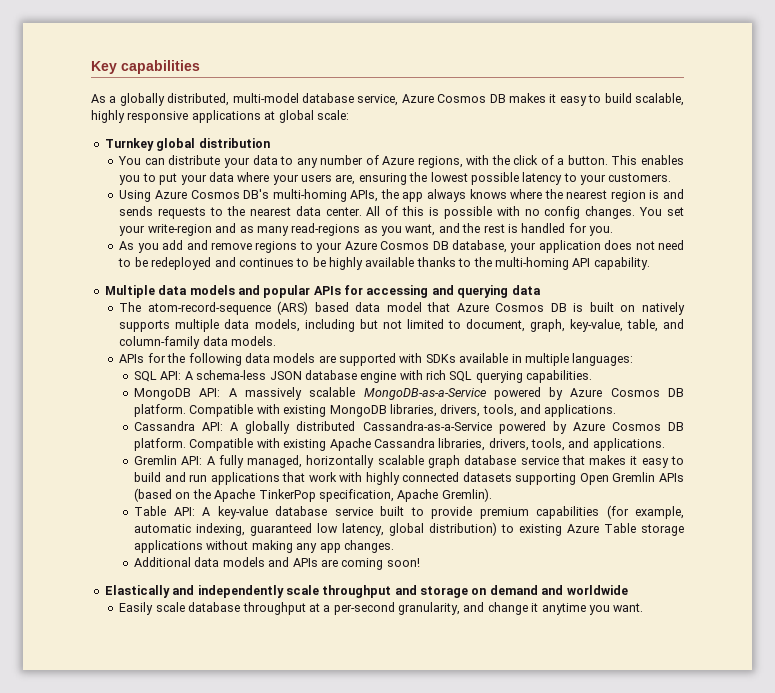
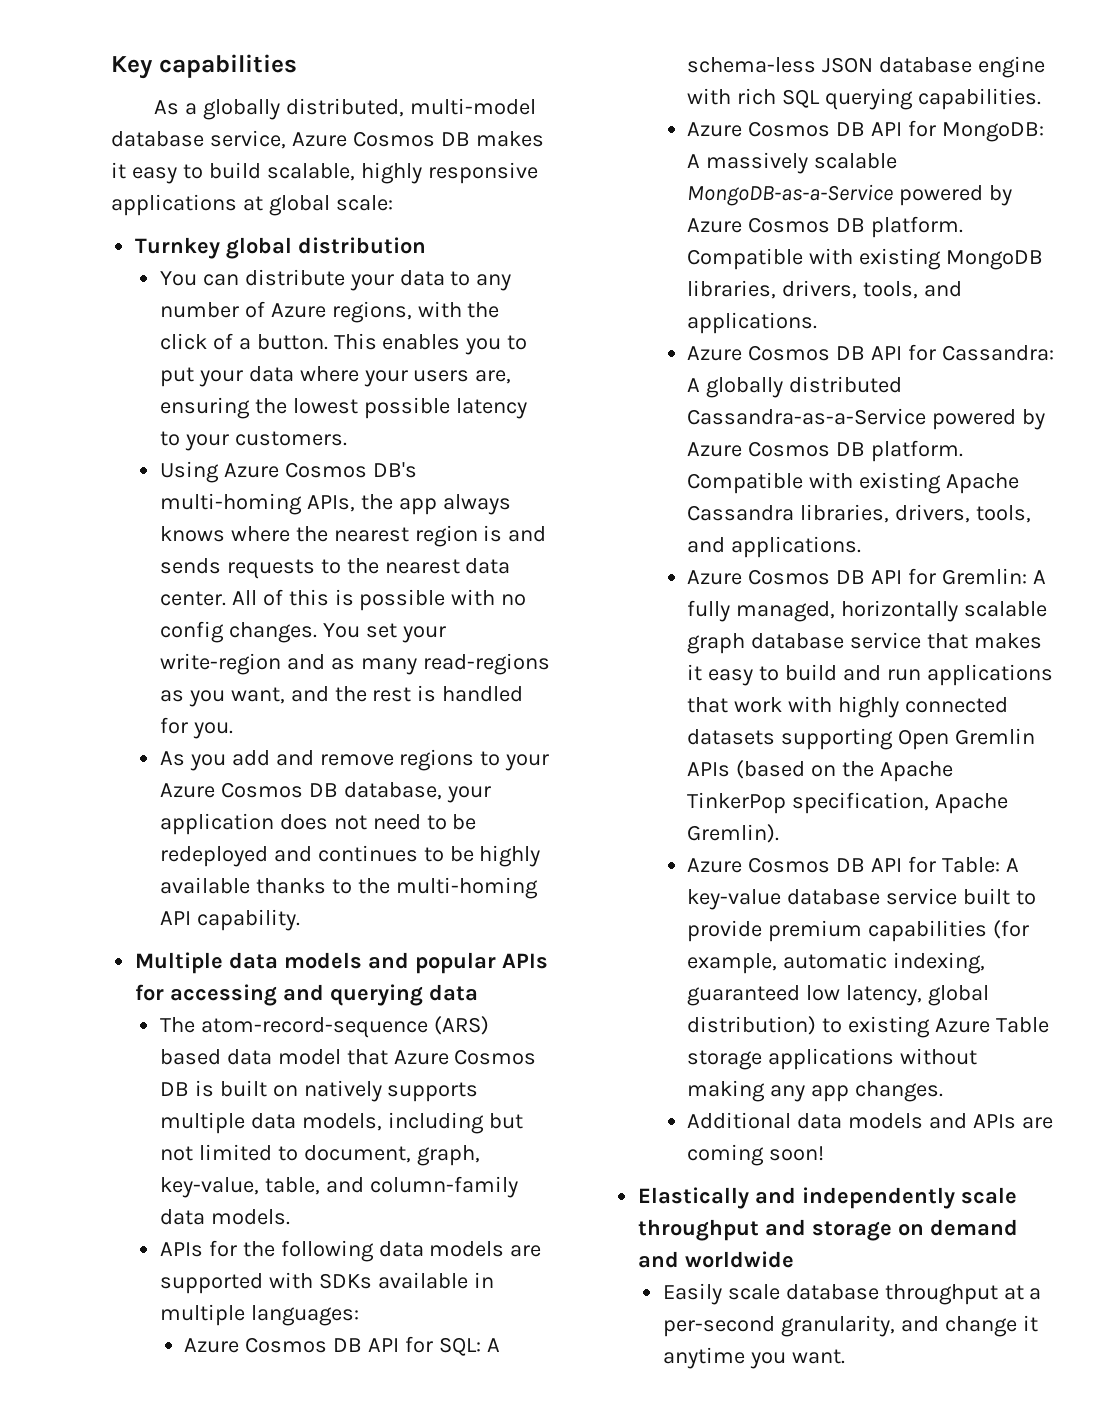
[134,371,182,382] SQL API: -> [184,1336,482,1356] Azure Cosmos DB API for SQL:
[134,388,221,400] MongoDB API: -> [687,120,1045,142] Azure Cosmos DB API for MongoDB:
[134,421,224,431] Cassandra API: -> [687,344,1055,361] Azure Cosmos DB API for Cassandra:
[134,455,203,465] Gremlin API: -> [687,568,1028,585] Azure Cosmos DB API for Gremlin:
[134,506,195,516] Table API: -> [687,856,1001,873] Azure Cosmos DB API for Table:

